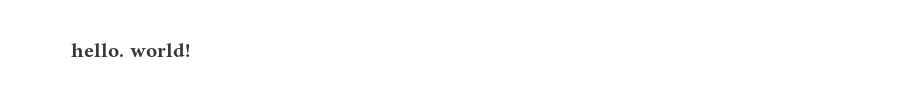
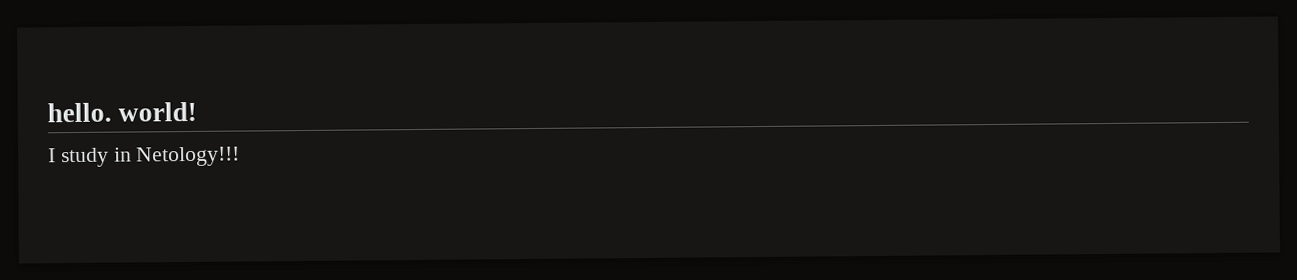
(190, 50) none -> [48,146,241,168] // I study in Netology!!!

